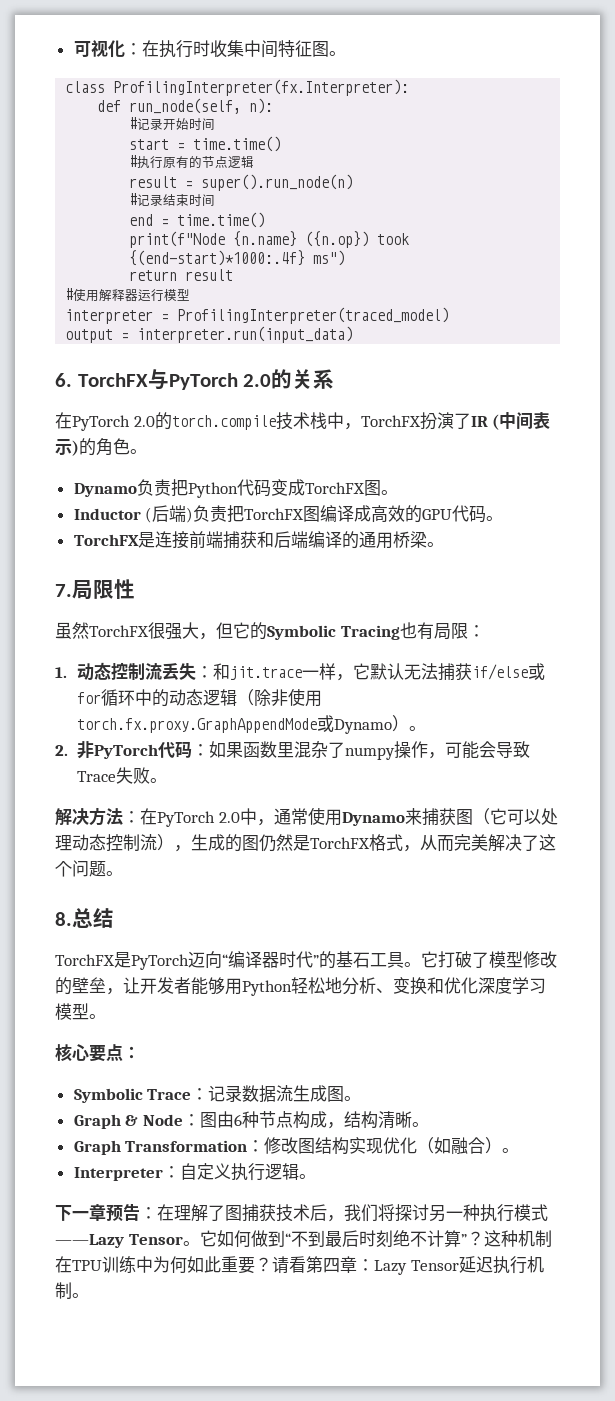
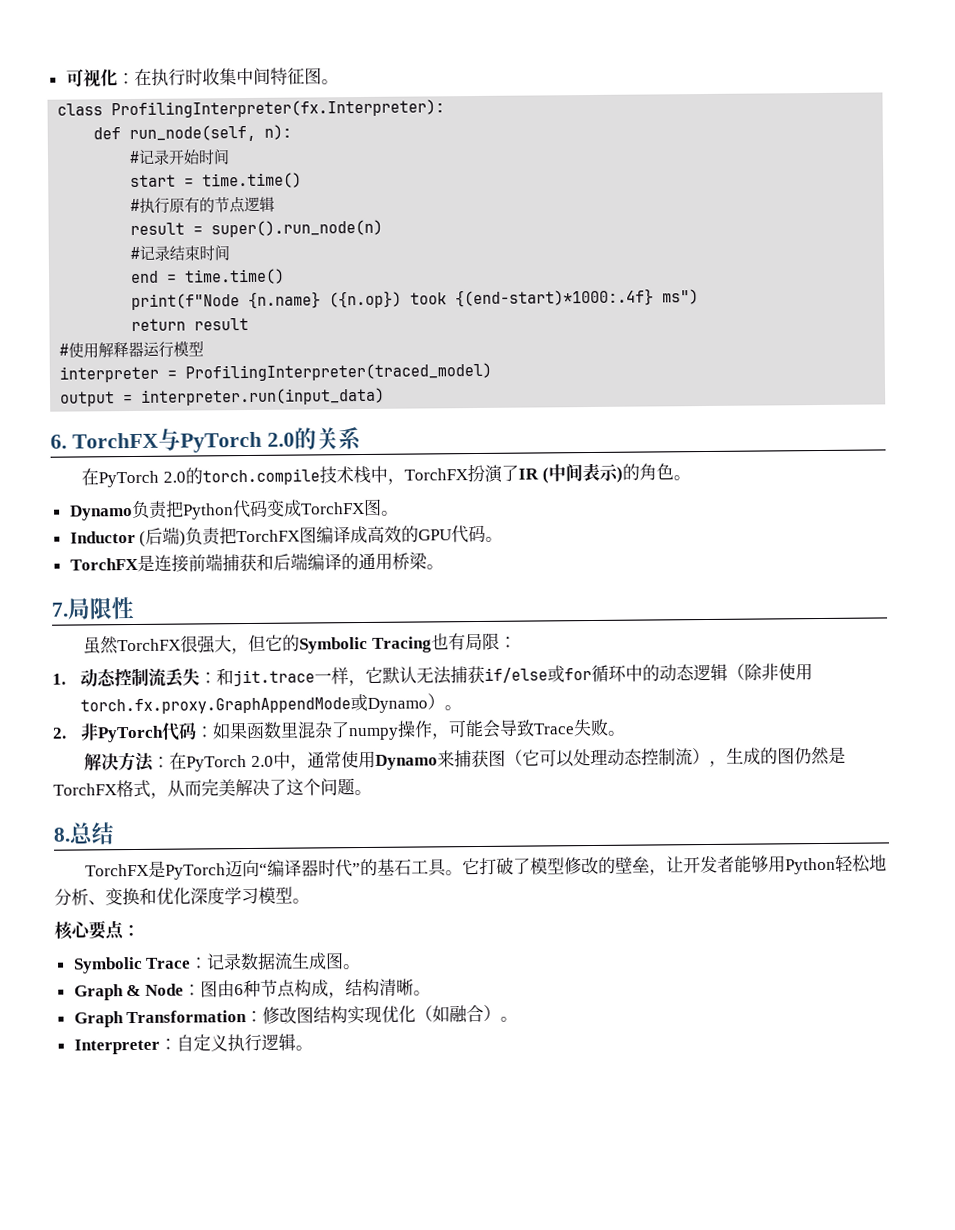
[55,1204,548,1222] [55,1230,552,1248] [55,1256,544,1275] [55,1282,89,1299] // 下一章预告：在理解了图捕获技术后，我们将探讨另一种执行模式——Lazy Tensor。它如何做到“不到最后时刻绝不计算”？这种机制在TPU训练中为何如此重要？请看第四章：Lazy Tensor延迟执行机制。 -> (313, 1048) none

